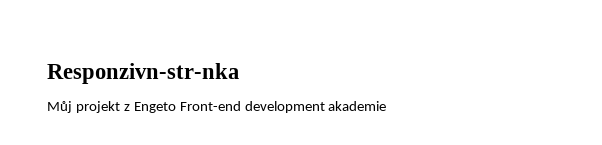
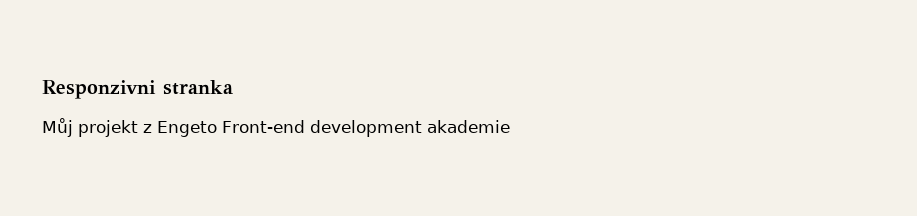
[47,63,239,84] Responzivn-str-nka -> [42,80,233,99] Responzivni stranka

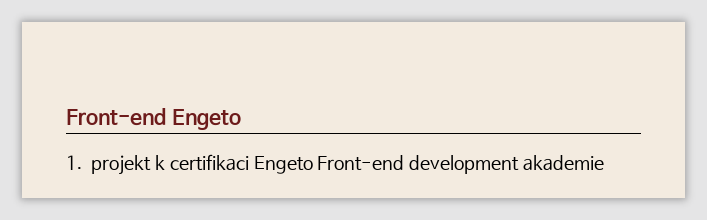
[42,80,233,99] [42,118,152,137] Responzivni stranka // Můj projekt z -> [66,108,241,130] [66,154,249,175] Front-end Engeto // 1. projekt k certifikaci

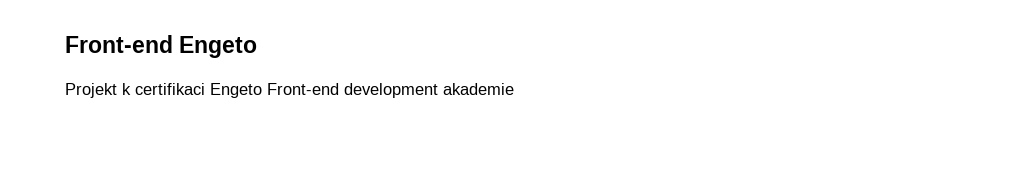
[66,155,151,175] 1. projekt -> [65,83,117,98] Projekt

